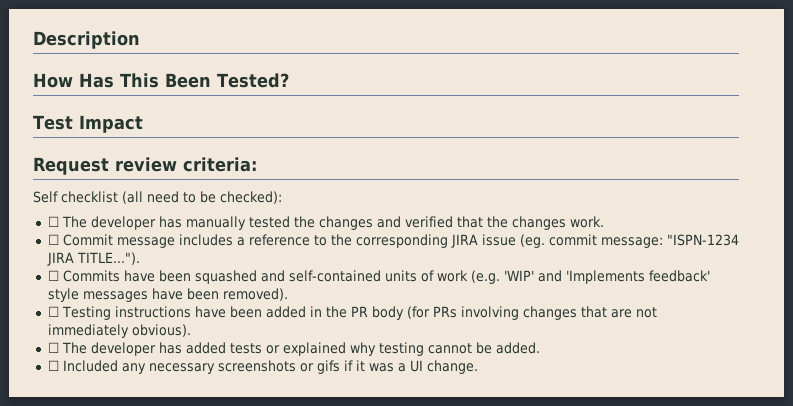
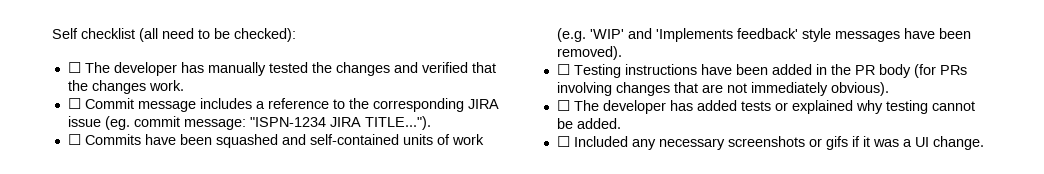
[33,31,140,49] [33,73,289,88] [33,115,143,133] [33,157,257,175] Description // How Has This Been Tested? // Test Impact // Request review criteria: // -> (52, 33) none

